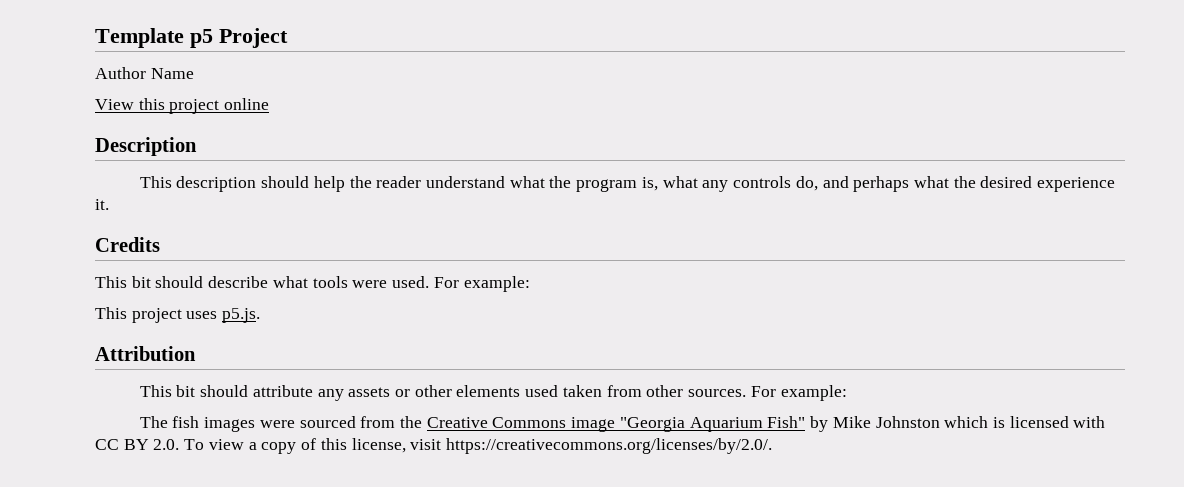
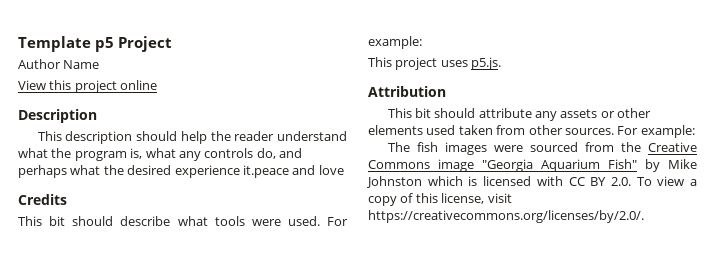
[95,199,109,210] it. -> [242,165,344,178] it.peace and love

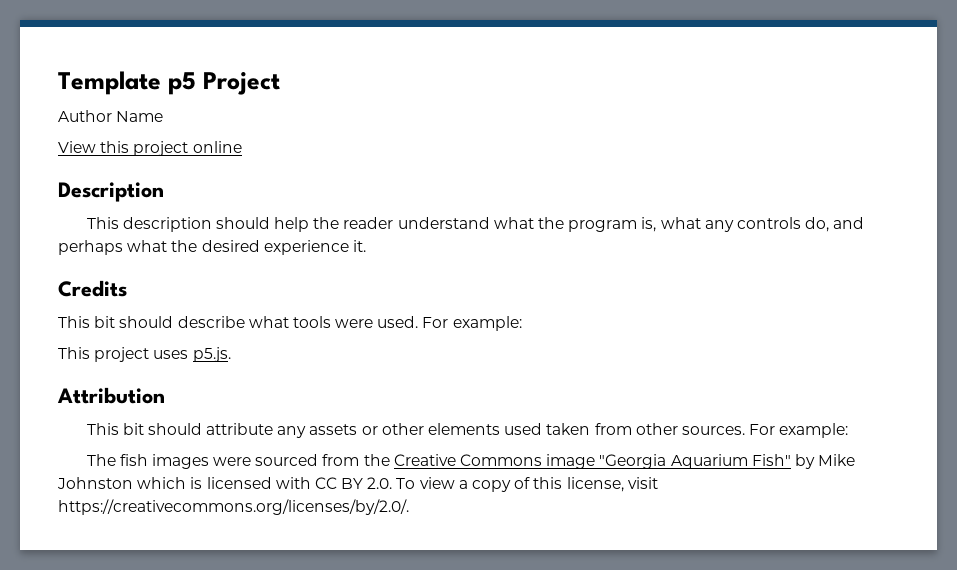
[242,165,344,178] it.peace and love -> [352,240,366,252] it.

